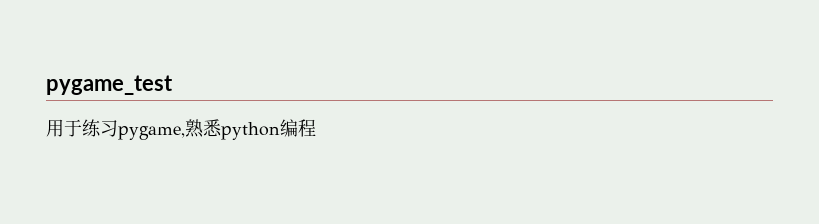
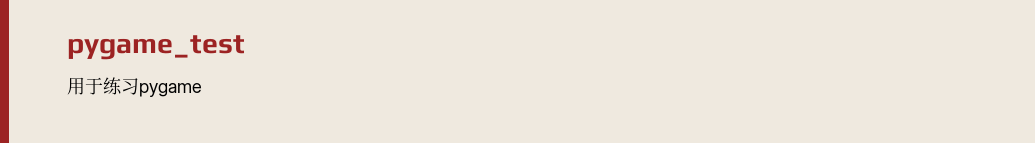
[118,119,316,140] pygame,熟悉python编程 -> [139,83,202,97] pygame

